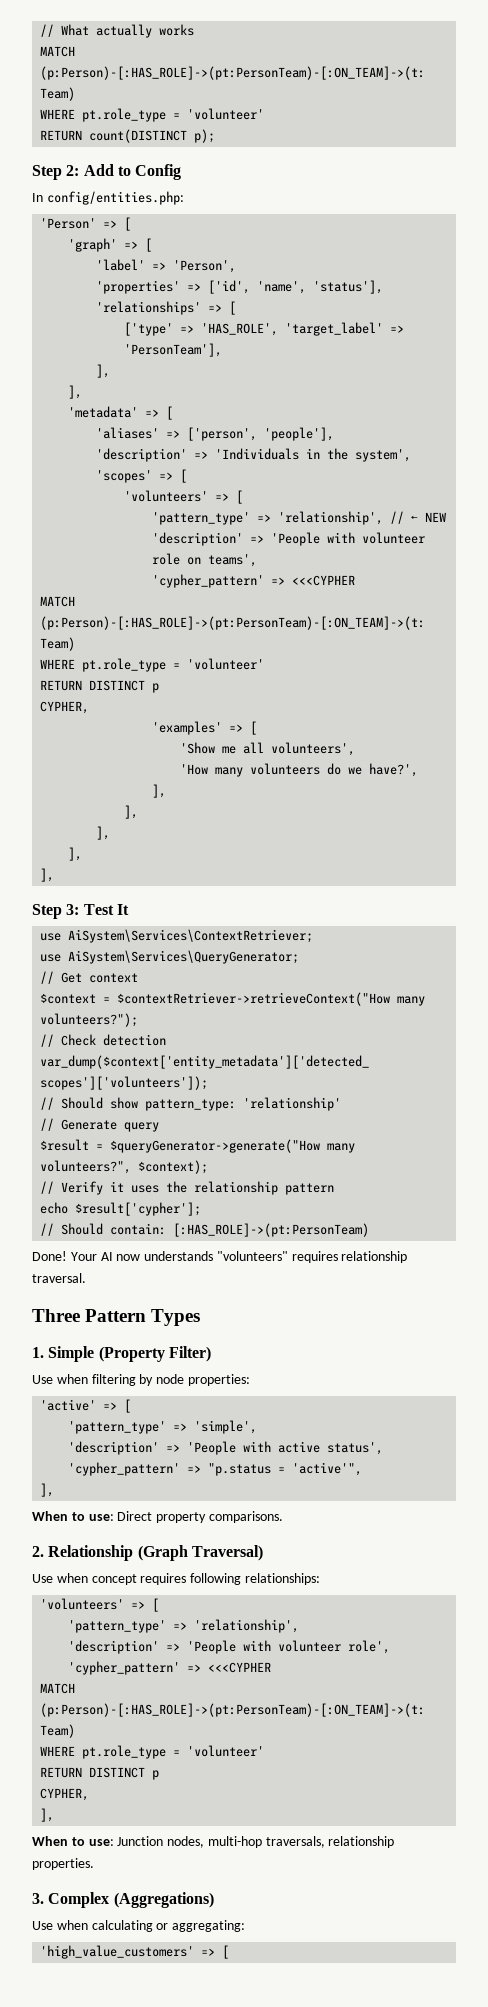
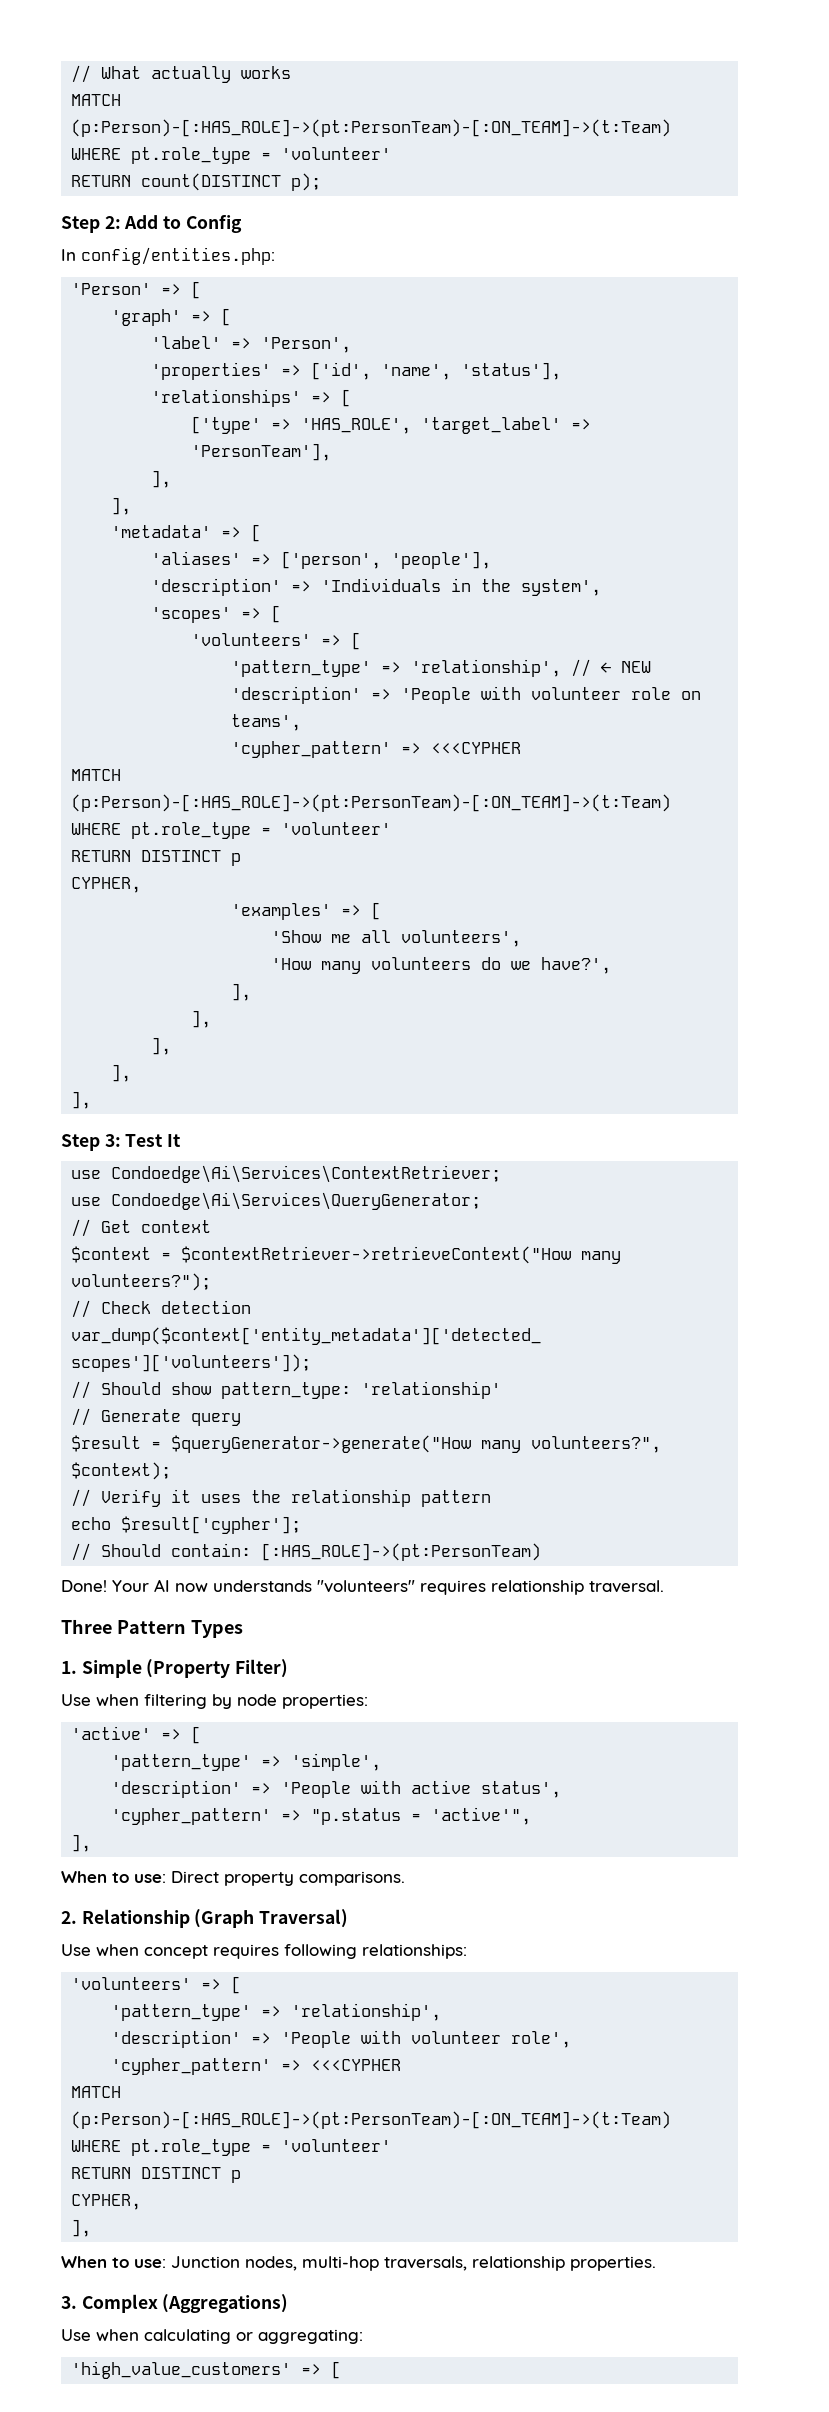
[68,929,314,943] [40,950,300,964] AiSystem\Services\ContextRetriever; // use AiSystem\Services\QueryGenerator; -> [111,1165,502,1183] [71,1192,482,1210] Condoedge\Ai\Services\ContextRetriever; // use Condoedge\Ai\Services\QueryGenerator;

